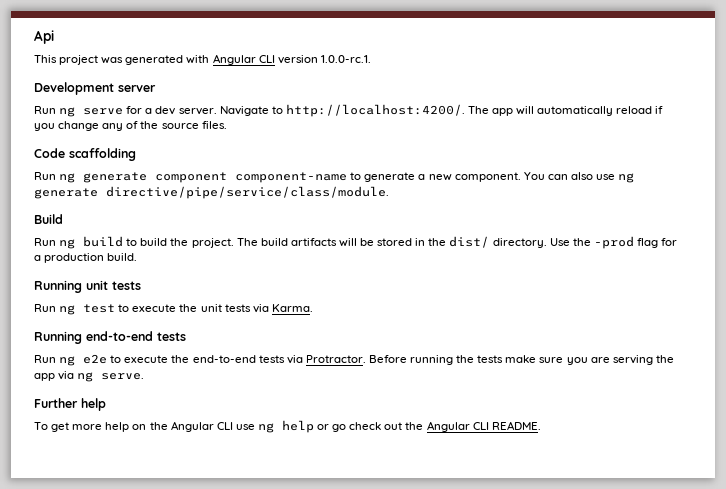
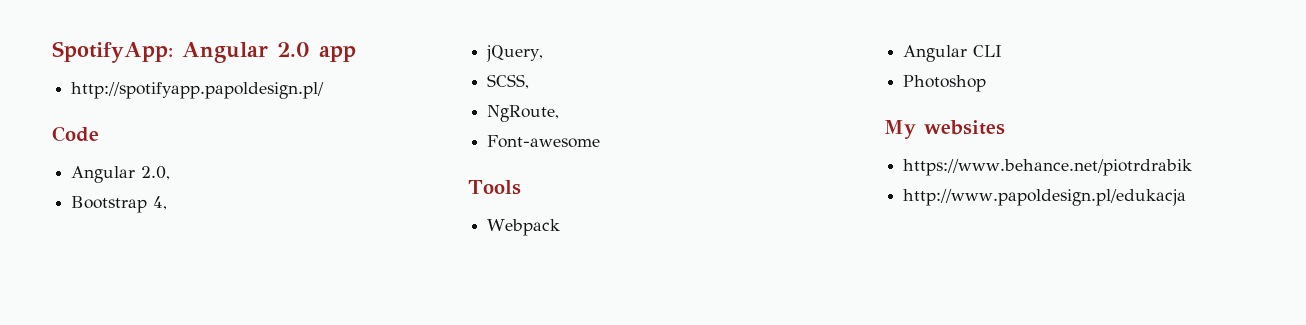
[34,30,54,44] [34,54,371,65] [34,82,156,95] [34,104,664,117] [34,121,227,131] [34,148,136,161] [34,172,635,183] [34,186,389,199] [34,214,63,224] [34,236,678,249] [34,253,138,263] [34,280,141,293] [34,304,313,315] [34,331,186,344] [34,354,674,366] [34,371,145,382] [34,398,106,411] [34,420,541,433] Api // This project was generated with Angular CLI version 1.0.0-rc.1. // Development server // Run ng serve for a dev server. Navigate to http://localhost:4200/. The app will automatically reload if you change any of the source files. // Code scaffolding // Run ng generate component component-name to generate a new component. You can also use ng generate directive/pipe/service/class/module. // Build // Run ng build to build the project. The build artifacts will be stored in the dist/ directory. Use the -prod flag for a production build. // Running unit tests // Run ng test to execute the unit tests via Karma. // Running end-to-end tests // Run ng e2e to execute the end-to-end tests via Protractor. Before running the tests make sure you are serving the app via ng serve. // Further help // To get more help on the Angular CLI use ng help or go check out the Angular CLI README. -> [52,41,356,63] [71,82,325,99] [52,126,99,142] [71,166,171,183] [71,196,168,213] [486,45,544,62] [487,74,530,89] [487,105,560,122] [487,135,601,148] [468,180,521,195] [487,219,561,236] [903,45,1003,62] [903,75,987,92] [884,120,1005,139] [903,159,1193,176] [903,189,1187,206] SpotifyApp: Angular 2.0 app // http://spotifyapp.papoldesign.pl/ // Code // Angular 2.0, // Bootstrap 4, // jQuery, // SCSS, // NgRoute, // Font-awesome // Tools // Webpack // Angular CLI // Photoshop // My websites // https://www.behance.net/piotrdrabik // http://www.papoldesign.pl/edukacja

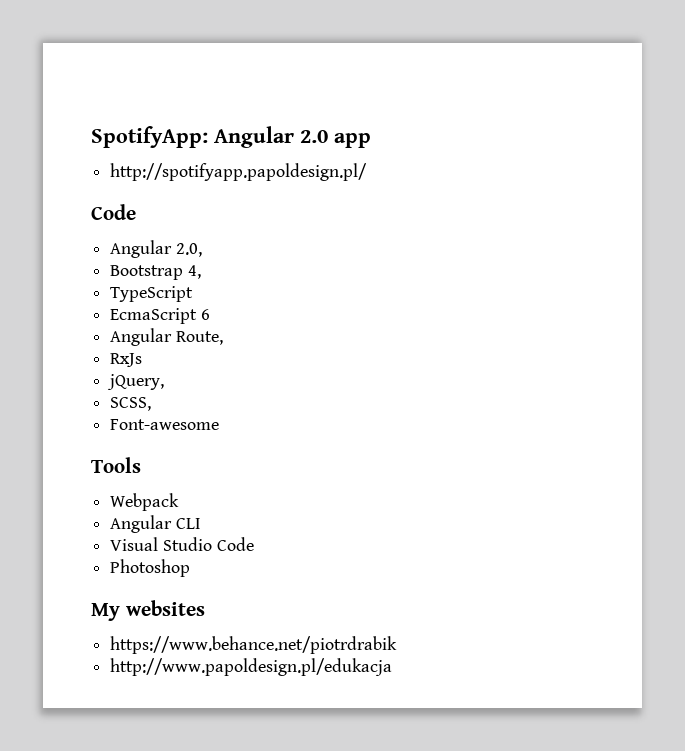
(168, 203) none -> [110,286,194,302] [110,308,210,324] [110,328,223,346] [110,353,143,367] // TypeScript // EcmaScript 6 // Angular Route, // RxJs
[487,105,560,122] // NgRoute, -> (152, 404) none
(1003, 51) none -> [110,537,254,551] // Visual Studio Code

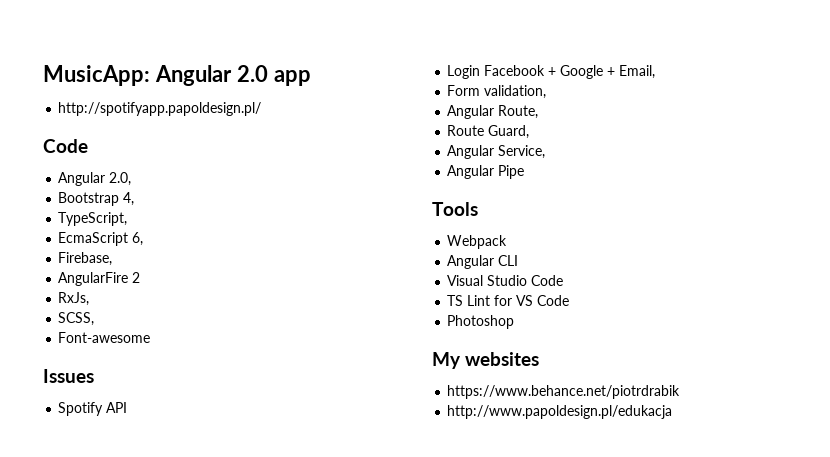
[91,126,208,148] SpotifyApp: -> [43,65,150,86] MusicApp:
[110,286,194,302] TypeScript -> [58,212,128,226] TypeScript,
[200,309,210,320] [110,328,223,346] [110,353,143,367] [107,374,165,390] [110,397,152,411] [110,419,220,430] 6 // Angular Route, // RxJs // jQuery, // SCSS, // Font-awesome -> [132,232,144,246] [58,252,113,266] [58,272,141,286] [58,292,90,306] [58,312,95,326] [58,332,151,343] [43,369,94,383] [58,402,128,416] [447,65,656,79] [447,85,547,99] [447,105,539,119] [447,125,530,139] [447,145,546,159] [447,165,525,179] 6, // Firebase, // AngularFire 2 // RxJs, // SCSS, // Font-awesome // Issues // Spotify API // Login Facebook + Google + Email, // Form validation, // Angular Route, // Route Guard, // Angular Service, // Angular Pipe
(254, 544) none -> [447,295,570,306] // TS Lint for VS Code

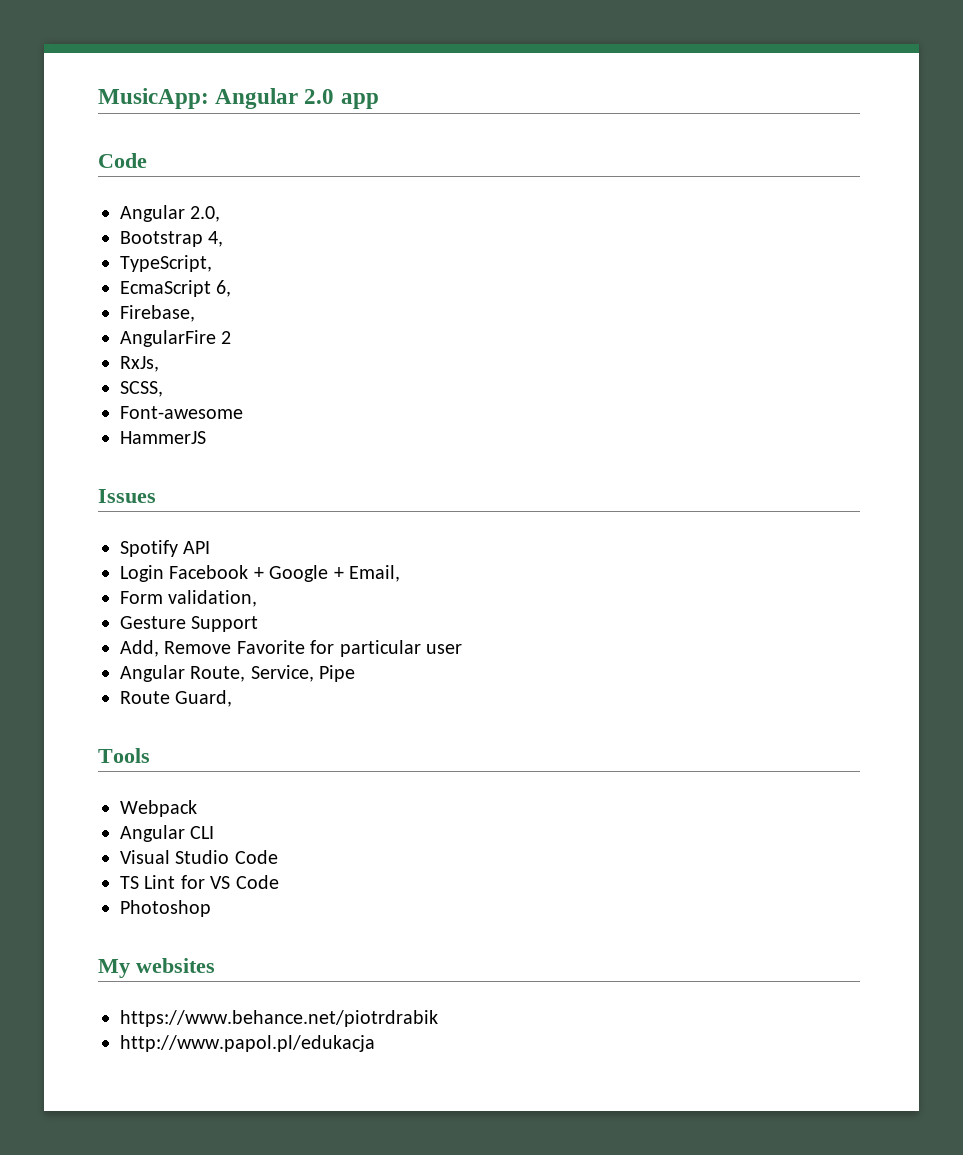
[58,102,262,116] // http://spotifyapp.papoldesign.pl/ -> (379, 101) none
(151, 337) none -> [120,431,206,444] // HammerJS
(547, 92) none -> [120,616,259,632] [120,640,462,657] // Gesture Support // Add, Remove Favorite for particular user
(539, 112) none -> [250,665,356,682] Service, Pipe
[447,145,546,159] [447,165,525,179] // Angular Service, // Angular Pipe -> (233, 698) none
[447,405,673,419] http://www.papoldesign.pl/edukacja -> [120,1035,375,1052] http://www.papol.pl/edukacja

